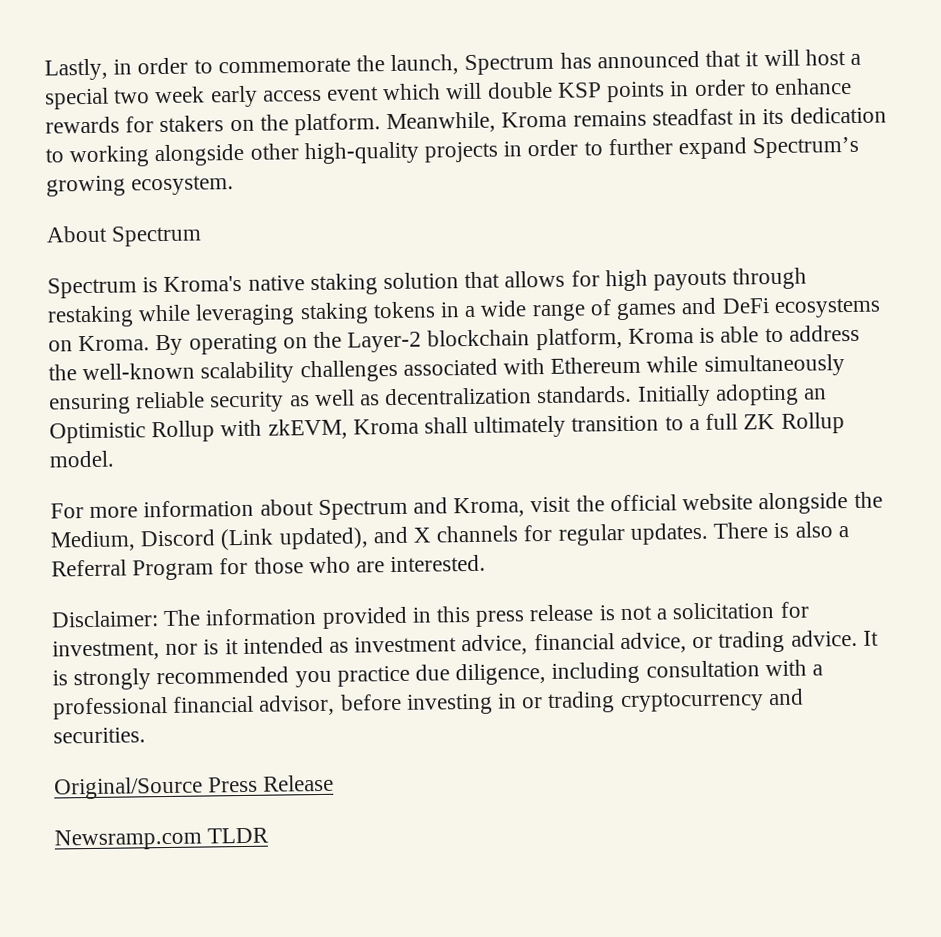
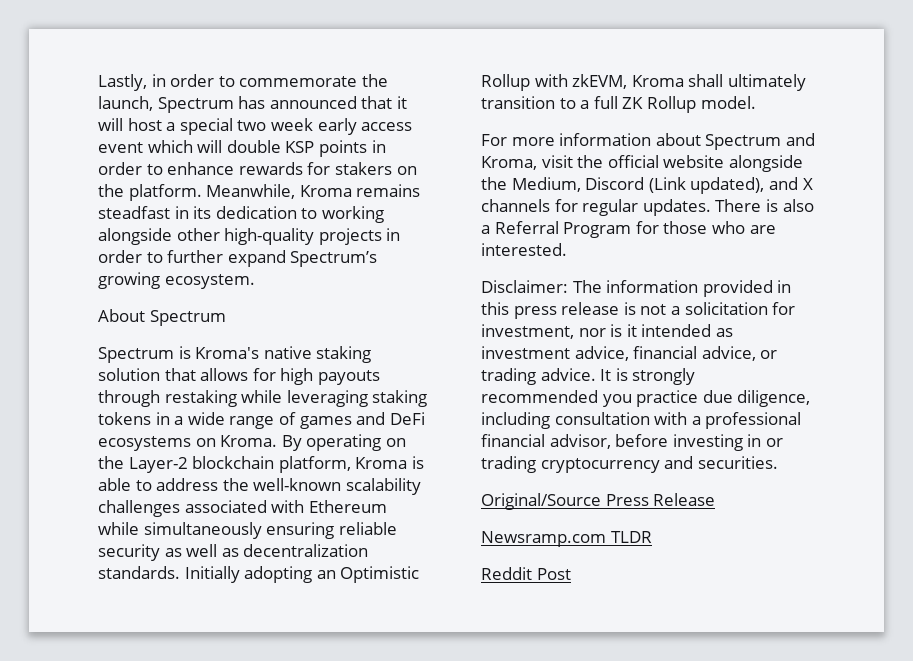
(270, 835) none -> [481,567,571,580] // Reddit Post

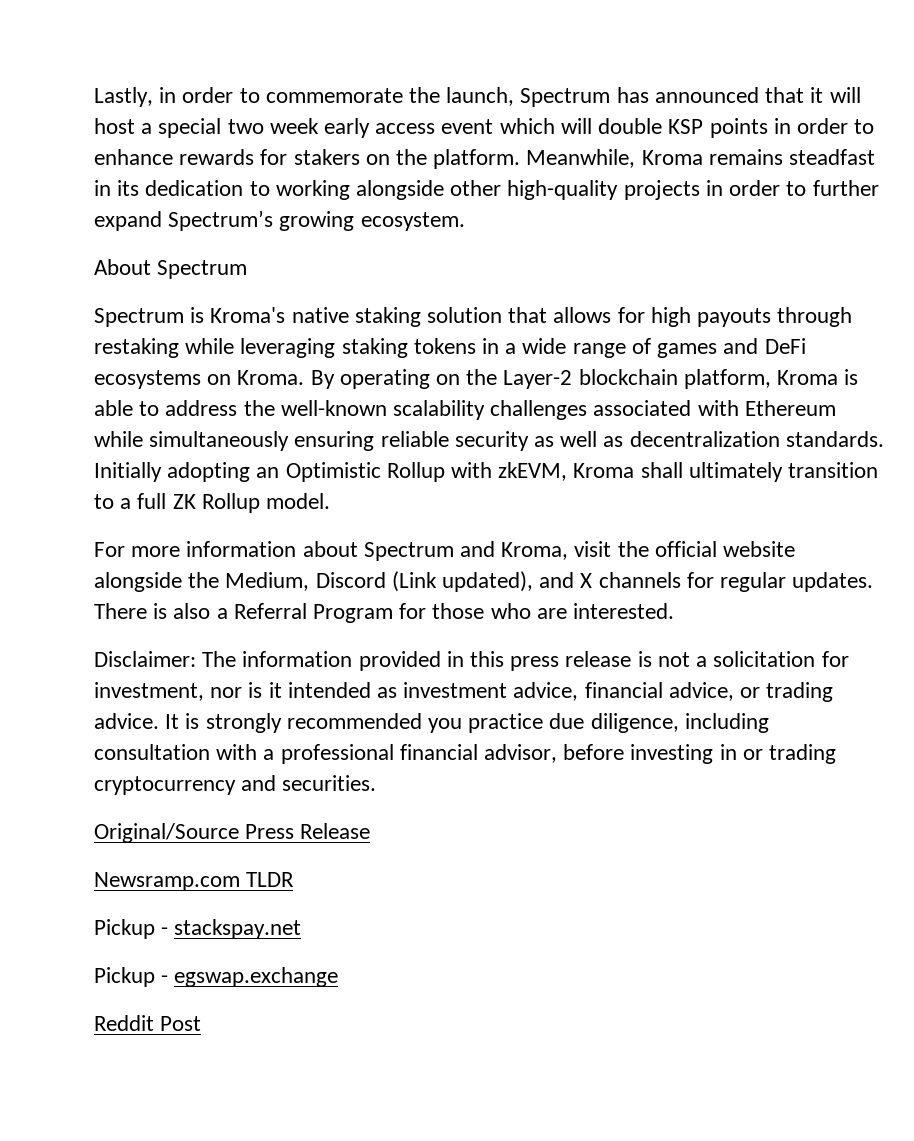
(652, 537) none -> [94,919,302,939] [94,967,339,987] // Pickup - stackspay.net // Pickup - egswap.exchange

